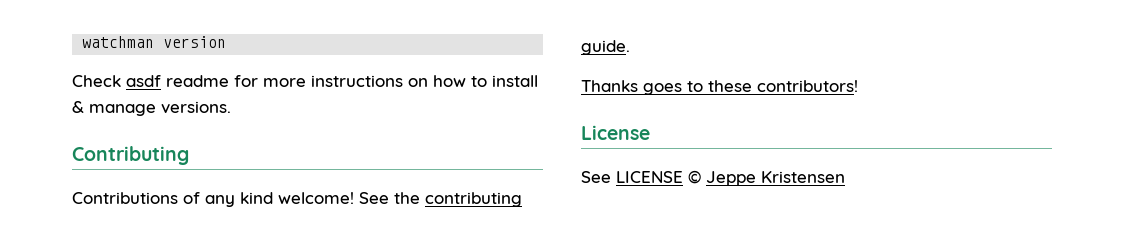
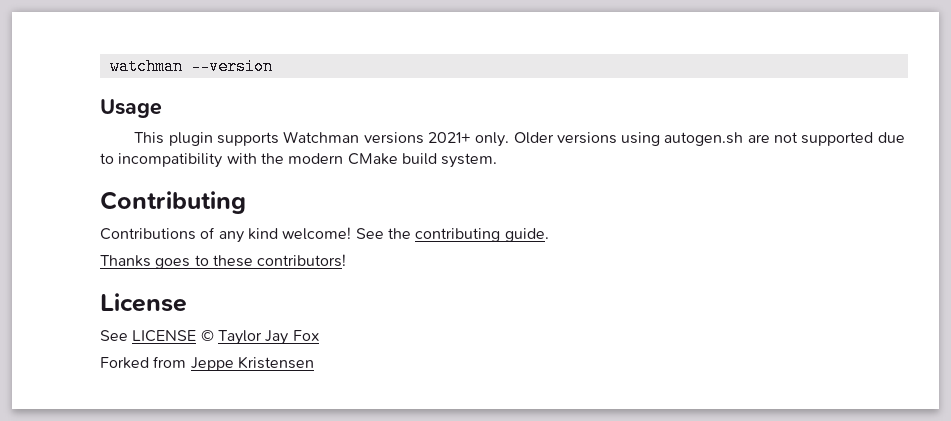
[163,36,227,48] [72,75,538,87] [72,101,231,116] version // Check asdf readme for more instructions on how to install & manage versions. -> [190,58,273,75] [100,99,162,118] [134,131,905,147] [100,153,498,168] --version // Usage // This plugin supports Watchman versions 2021+ only. Older versions using autogen.sh are not supported due to incompatibility with the modern CMake build system.
(701, 177) none -> [217,330,319,345] [100,356,187,369] Taylor Jay Fox // Forked from

